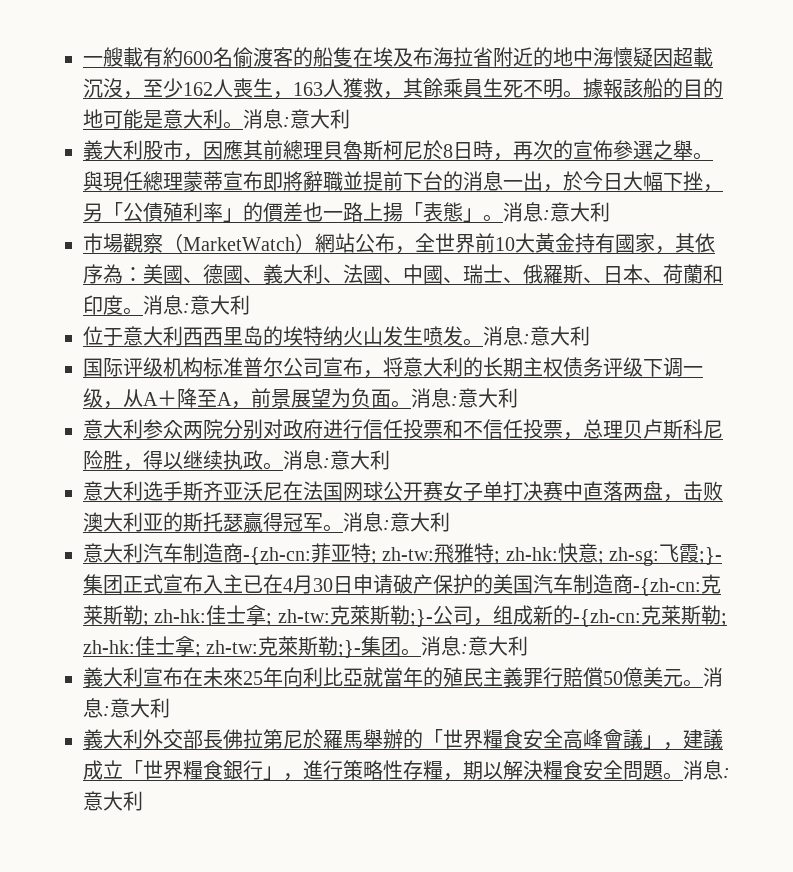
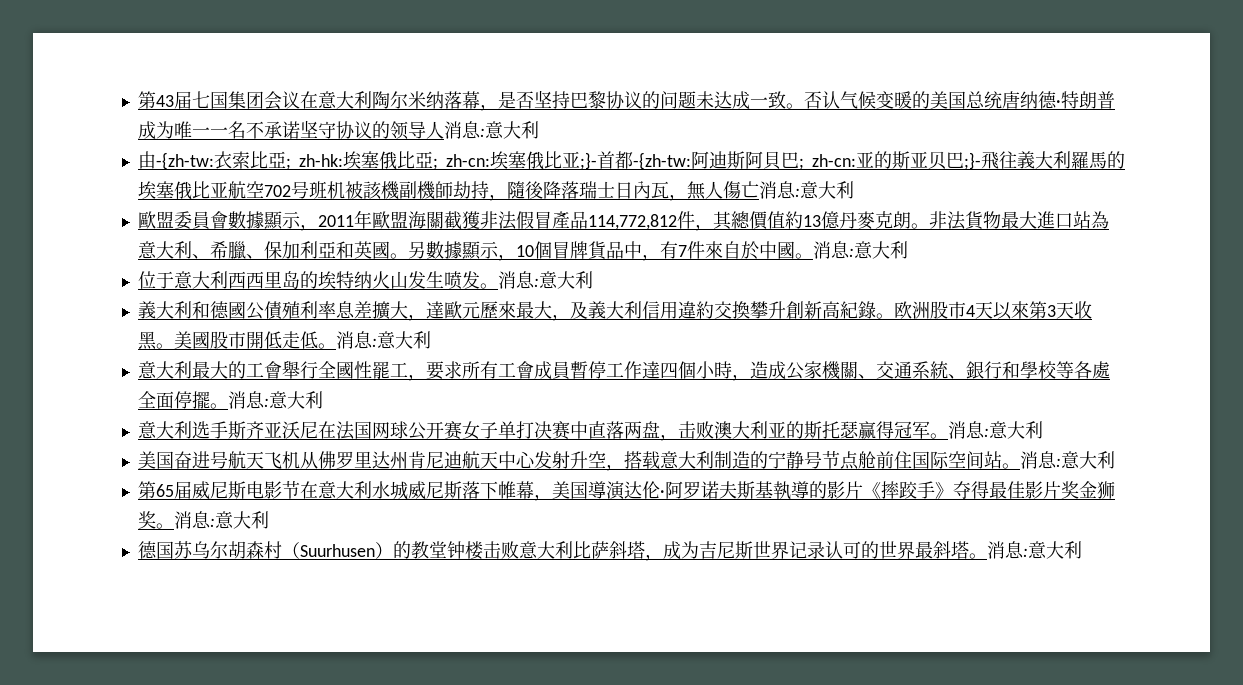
[83,47,713,67] [83,78,723,99] [83,109,350,129] [83,140,713,161] [83,171,723,192] [83,202,610,222] [83,233,715,254] [83,264,723,284] [83,295,123,315] 一艘載有約600名偷渡客的船隻在埃及布海拉省附近的地中海懷疑因超載沉沒，至少162人喪生，163人獲救，其餘乘員生死不明。據報該船的目的地可能是意大利。消息:意大利 // 義大利股市，因應其前總理貝魯斯柯尼於8日時，再次的宣佈參選之舉。與現任總理蒙蒂宣布即將辭職並提前下台的消息一出，於今日大幅下挫，另「公債殖利率」的價差也一路上揚「表態」。消息:意大利 // 市場觀察（MarketWatch）網站公布，全世界前10大黃金持有國家，其依序為：美國、德國、義大利、法國、中國、瑞士、俄羅斯、日本、荷蘭和印度 -> [137,90,1115,111] [137,120,539,140] [137,151,1125,170] [137,181,854,201] [137,210,1109,231] [137,241,795,261] 第43届七国集团会议在意大利陶尔米纳落幕，是否坚持巴黎协议的问题未达成一致。否认气候变暖的美国总统唐纳德·特朗普成为唯一一名不承诺坚守协议的领导人消息:意大利 // 由-{zh-tw:衣索比亞; zh-hk:埃塞俄比亞; zh-cn:埃塞俄比亚;}-首都-{zh-tw:阿迪斯阿貝巴; zh-cn:亚的斯亚贝巴;}-飛往義大利羅馬的埃塞俄比亚航空702号班机被該機副機師劫持，隨後降落瑞士日內瓦，無人傷亡消息:意大利 // 歐盟委員會數據顯示，2011年歐盟海關截獲非法假冒產品114,772,812件，其總價值約13億丹麥克朗。非法貨物最大進口站為意大利、希臘、保加利亞和英國。另數據顯示，10個冒牌貨品中，有7件來自於中國
[83,357,703,378] [83,388,518,409] [83,419,723,440] [83,450,263,471] 国际评级机构标准普尔公司宣布，将意大利的长期主权债务评级下调一级，从A＋降至A，前景展望为负面。消息:意大利 // 意大利参众两院分别对政府进行信任投票和不信任投票，总理贝卢斯科尼险胜，得以继续执政 -> [137,301,1092,321] [137,331,431,350] [137,360,1110,381] [137,391,210,409] 義大利和德國公債殖利率息差擴大，達歐元歷來最大，及義大利信用違約交換攀升創新高紀錄。欧洲股市4天以來第3天收黑。美國股市開低走低。消息:意大利 // 意大利最大的工會舉行全國性罷工，要求所有工會成員暫停工作達四個小時，造成公家機關、交通系統、銀行和學校等各處全面停擺
[83,543,723,566] [83,574,721,596] [83,605,727,627] [83,636,529,658] [83,667,723,687] [83,698,170,718] [83,729,723,750] [83,760,663,781] 意大利汽车制造商-{zh-cn:菲亚特; zh-tw:飛雅特; zh-hk:快意; zh-sg:飞霞;}-集团正式宣布入主已在4月30日申请破产保护的美国汽车制造商-{zh-cn:克莱斯勒; zh-hk:佳士拿; zh-tw:克萊斯勒;}-公司，组成新的-{zh-cn:克莱斯勒; zh-hk:佳士拿; zh-tw:克萊斯勒;}-集团。消息:意大利 // 義大利宣布在未來25年向利比亞就當年的殖民主義罪行賠償50億美元。消息:意大利 // 義大利外交部長佛拉第尼於羅馬舉辦的「世界糧食安全高峰會議」，建議成立「世界糧食銀行」，進行策略性存糧，期以解決糧食安全問題 -> [137,451,1115,471] [137,481,1115,501] [137,511,269,529] [137,541,969,561] 美国奋进号航天飞机从佛罗里达州肯尼迪航天中心发射升空，搭载意大利制造的宁静号节点舱前住国际空间站。消息:意大利 // 第65届威尼斯电影节在意大利水城威尼斯落下帷幕，美国導演达伦·阿罗诺夫斯基執導的影片《摔跤手》夺得最佳影片奖金狮奖。消息:意大利 // 德国苏乌尔胡森村（Suurhusen）的教堂钟楼击败意大利比萨斜塔，成为吉尼斯世界记录认可的世界最斜塔

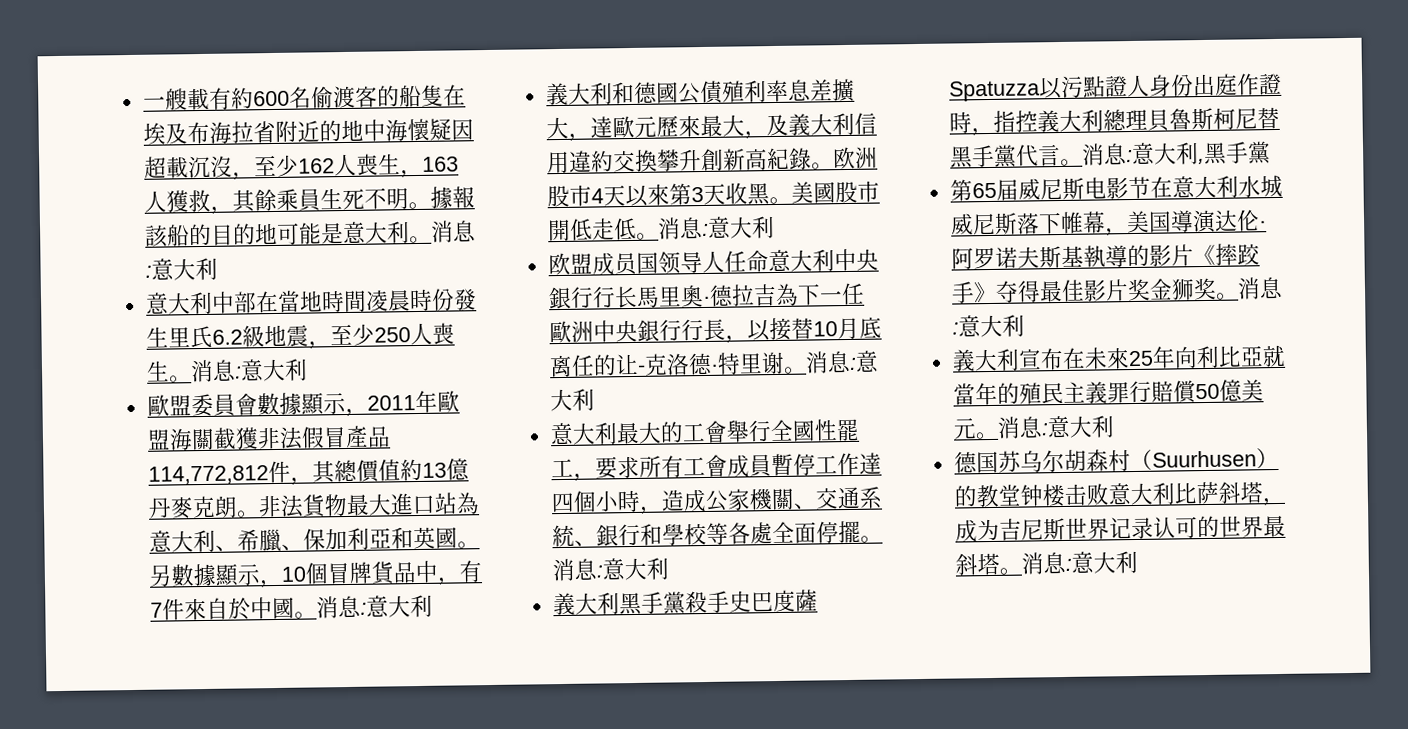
[137,90,1115,111] [137,120,539,140] [137,151,1125,170] [137,181,759,201] 第43届七国集团会议在意大利陶尔米纳落幕，是否坚持巴黎协议的问题未达成一致。否认气候变暖的美国总统唐纳德·特朗普成为唯一一名不承诺坚守协议的领导人消息:意大利 // 由-{zh-tw:衣索比亞; zh-hk:埃塞俄比亞; zh-cn:埃塞俄比亚;}-首都-{zh-tw:阿迪斯阿貝巴; zh-cn:亚的斯亚贝巴;}-飛往義大利羅馬的埃塞俄比亚航空702号班机被該機副機師劫持，隨後降落瑞士日內瓦，無人傷亡 -> [142,84,466,111] [142,118,474,145] [143,153,459,181] [143,186,475,215] [143,220,476,248] [144,257,218,281] [144,288,477,315] [145,322,455,350] [145,360,192,383] 一艘載有約600名偷渡客的船隻在埃及布海拉省附近的地中海懷疑因超載沉沒，至少162人喪生，163人獲救，其餘乘員生死不明。據報該船的目的地可能是意大利。消息:意大利 // 意大利中部在當地時間凌晨時份發生里氏6.2級地震，至少250人喪生。
[137,271,593,290] // 位于意大利西西里岛的埃特纳火山发生喷发。消息:意大利 -> (433, 606) none
(431, 340) none -> [547,248,879,276] [547,282,865,310] [548,316,882,344] [548,350,879,378] [549,388,595,412] // 欧盟成员国领导人任命意大利中央銀行行长馬里奧·德拉吉為下一任歐洲中央銀行行長，以接替10月底离任的让-克洛德·特里谢。消息:意大利
[137,421,1043,441] [137,451,1115,471] 意大利选手斯齐亚沃尼在法国网球公开赛女子单打决赛中直落两盘，击败澳大利亚的斯托瑟赢得冠军。消息:意大利 // 美国奋进号航天飞机从佛罗里达州肯尼迪航天中心发射升空，搭载意大利制造的宁静号节点舱前住国际空间站。消息:意大利 -> [552,589,818,616] [948,72,1282,102] [948,106,1280,137] [948,141,1271,169] 義大利黑手黨殺手史巴度薩Spatuzza以污點證人身份出庭作證時，指控義大利總理貝魯斯柯尼替黑手黨代言。消息:意大利,黑手黨
(269, 520) none -> [951,344,1286,372] [952,379,1264,406] [952,415,1115,440] // 義大利宣布在未來25年向利比亞就當年的殖民主義罪行賠償50億美元。消息:意大利

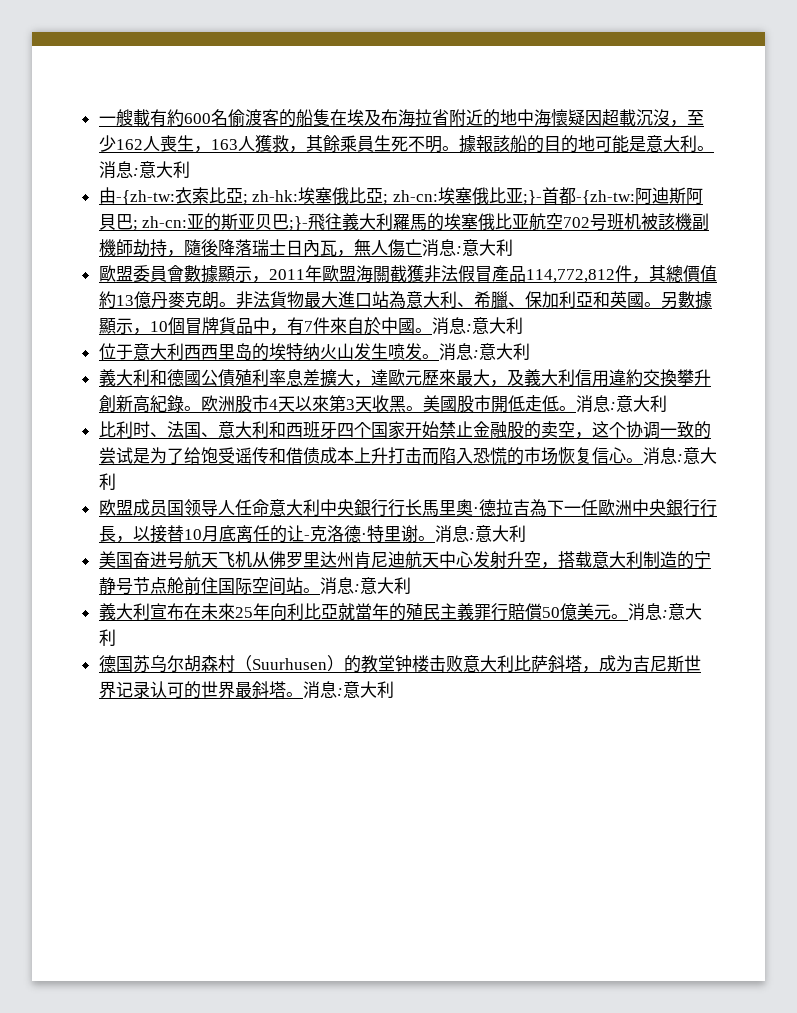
[144,288,477,315] [145,322,455,350] [145,360,192,383] 意大利中部在當地時間凌晨時份發生里氏6.2級地震，至少250人喪生。 -> [98,187,703,205] [98,213,710,231] [98,239,422,257] 由-{zh-tw:衣索比亞; zh-hk:埃塞俄比亞; zh-cn:埃塞俄比亚;}-首都-{zh-tw:阿迪斯阿貝巴; zh-cn:亚的斯亚贝巴;}-飛往義大利羅馬的埃塞俄比亚航空702号班机被該機副機師劫持，隨後降落瑞士日內瓦，無人傷亡
(433, 606) none -> [98,343,530,361] // 位于意大利西西里岛的埃特纳火山发生喷发。消息:意大利
(775, 227) none -> [98,421,711,439] [98,447,717,465] [98,473,116,490] // 比利时、法国、意大利和西班牙四个国家开始禁止金融股的卖空，这个协调一致的尝试是为了给饱受谣传和借债成本上升打击而陷入恐慌的市场恢复信心。消息:意大利
[549,418,860,446] [550,452,882,482] [550,486,883,515] [551,520,883,548] [551,557,669,582] [552,589,818,616] [948,72,1282,102] [948,106,1280,137] [948,141,1271,169] [949,174,1283,202] [949,209,1267,237] [950,243,1260,270] [950,277,1217,304] 意大利最大的工會舉行全國性罷工，要求所有工會成員暫停工作達四個小時，造成公家機關、交通系統、銀行和學校等各處全面停擺。消息:意大利 // 義大利黑手黨殺手史巴度薩Spatuzza以污點證人身份出庭作證時，指控義大利總理貝魯斯柯尼替黑手黨代言。消息:意大利,黑手黨 // 第65届威尼斯电影节在意大利水城威尼斯落下帷幕，美国導演达伦·阿罗诺夫斯基執導的影片《摔跤手》夺得最佳影片奖金狮奖 -> [98,551,711,569] [98,577,303,595] 美国奋进号航天飞机从佛罗里达州肯尼迪航天中心发射升空，搭载意大利制造的宁静号节点舱前住国际空间站

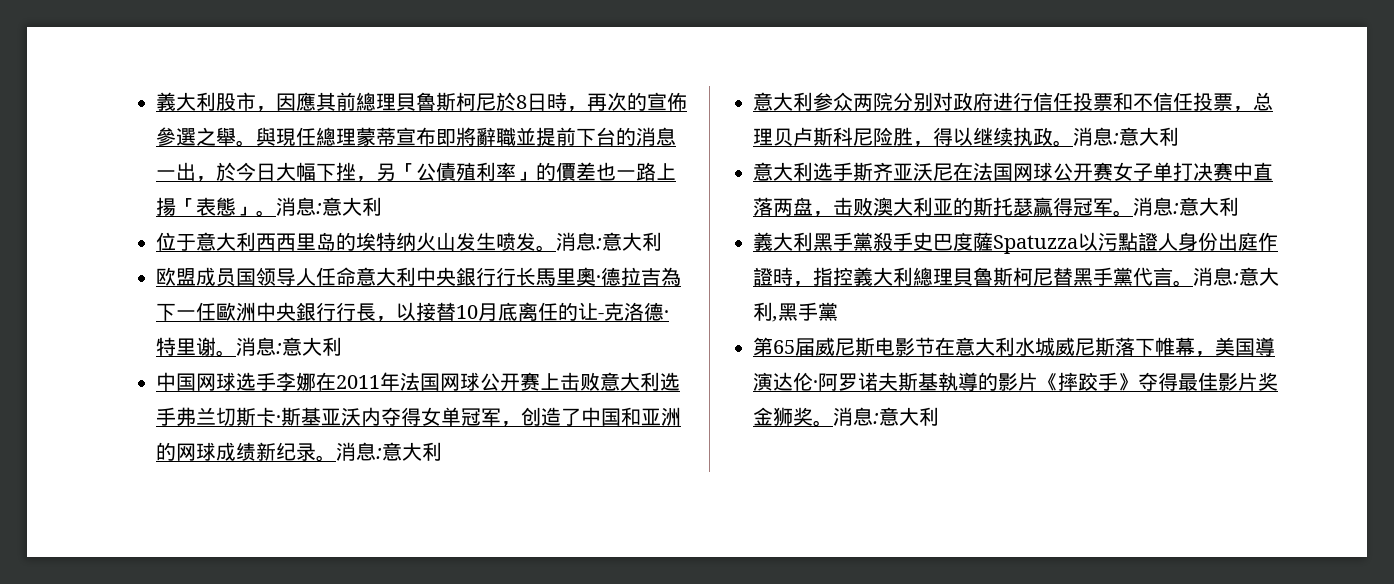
[98,109,704,127] [98,135,714,153] [98,161,190,179] [98,187,703,205] [98,213,710,231] [98,239,513,257] [98,265,717,283] [98,291,712,309] [98,317,415,335] 一艘載有約600名偷渡客的船隻在埃及布海拉省附近的地中海懷疑因超載沉沒，至少162人喪生，163人獲救，其餘乘員生死不明。據報該船的目的地可能是意大利。消息:意大利 // 由-{zh-tw:衣索比亞; zh-hk:埃塞俄比亞; zh-cn:埃塞俄比亚;}-首都-{zh-tw:阿迪斯阿貝巴; zh-cn:亚的斯亚贝巴;}-飛往義大利羅馬的埃塞俄比亚航空702号班机被該機副機師劫持，隨後降落瑞士日內瓦，無人傷亡消息:意大利 // 歐盟委員會數據顯示，2011年歐盟海關截獲非法假冒產品114,772,812件，其總價值約13億丹麥克朗。非法貨物最大進口站為意大利、希臘、保加利亞和英國。另數據顯示，10個冒牌貨品中，有7件來自於中國 -> [156,92,687,112] [156,127,676,147] [156,162,676,182] [156,197,256,216] 義大利股市，因應其前總理貝魯斯柯尼於8日時，再次的宣佈參選之舉。與現任總理蒙蒂宣布即將辭職並提前下台的消息一出，於今日大幅下挫，另「公債殖利率」的價差也一路上揚「表態」
[98,369,711,387] [98,395,667,413] [98,421,711,439] [98,447,717,465] [98,473,116,490] // 義大利和德國公債殖利率息差擴大，達歐元歷來最大，及義大利信用違約交換攀升創新高紀錄。欧洲股市4天以來第3天收黑。美國股市開低走低。消息:意大利 // 比利时、法国、意大利和西班牙四个国家开始禁止金融股的卖空，这个协调一致的尝试是为了给饱受谣传和借债成本上升打击而陷入恐慌的市场恢复信心。消息:意大利 -> (662, 241) none
[98,551,711,569] [98,577,411,595] [98,603,702,621] [98,629,116,646] [98,655,701,673] [98,681,286,699] 美国奋进号航天飞机从佛罗里达州肯尼迪航天中心发射升空，搭载意大利制造的宁静号节点舱前住国际空间站。消息:意大利 // 義大利宣布在未來25年向利比亞就當年的殖民主義罪行賠償50億美元。消息:意大利 // 德国苏乌尔胡森村（Suurhusen）的教堂钟楼击败意大利比萨斜塔，成为吉尼斯世界记录认可的世界最斜塔 -> [156,372,680,391] [156,407,681,427] [156,442,442,462] [753,92,1273,112] [753,127,1179,147] [753,162,1273,181] [753,197,1239,217] [753,232,1278,254] [753,267,1279,287] [753,302,838,322] [753,337,1275,357] [753,372,1278,391] [753,407,813,426] 中国网球选手李娜在2011年法国网球公开赛上击败意大利选手弗兰切斯卡·斯基亚沃内夺得女单冠军，创造了中国和亚洲的网球成绩新纪录。消息:意大利 // 意大利参众两院分别对政府进行信任投票和不信任投票，总理贝卢斯科尼险胜，得以继续执政。消息:意大利 // 意大利选手斯齐亚沃尼在法国网球公开赛女子单打决赛中直落两盘，击败澳大利亚的斯托瑟赢得冠军。消息:意大利 // 義大利黑手黨殺手史巴度薩Spatuzza以污點證人身份出庭作證時，指控義大利總理貝魯斯柯尼替黑手黨代言。消息:意大利,黑手黨 // 第65届威尼斯电影节在意大利水城威尼斯落下帷幕，美国導演达伦·阿罗诺夫斯基執導的影片《摔跤手》夺得最佳影片奖金狮奖

